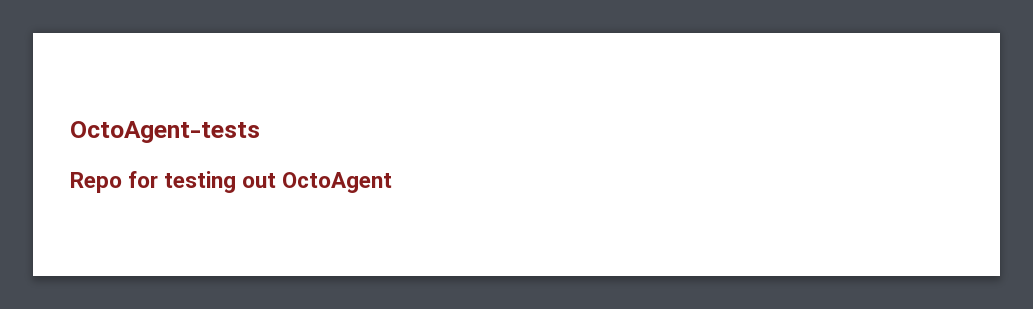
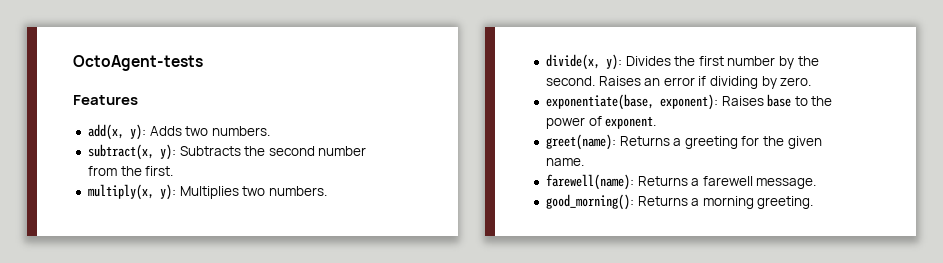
[70,171,393,193] Repo for testing out OctoAgent -> [73,95,138,105] [87,124,270,140] [87,144,367,160] [87,166,174,176] [87,184,327,200] [545,54,819,70] [545,76,812,89] [545,94,833,110] [545,116,657,129] [545,134,822,150] [545,158,584,166] [545,174,817,190] [545,194,814,210] Features // add(x, y): Adds two numbers. // subtract(x, y): Subtracts the second number from the first. // multiply(x, y): Multiplies two numbers. // divide(x, y): Divides the first number by the second. Raises an error if dividing by zero. // exponentiate(base, exponent): Raises base to the power of exponent. // greet(name): Returns a greeting for the given name. // farewell(name): Returns a farewell message. // good_morning(): Returns a morning greeting.

